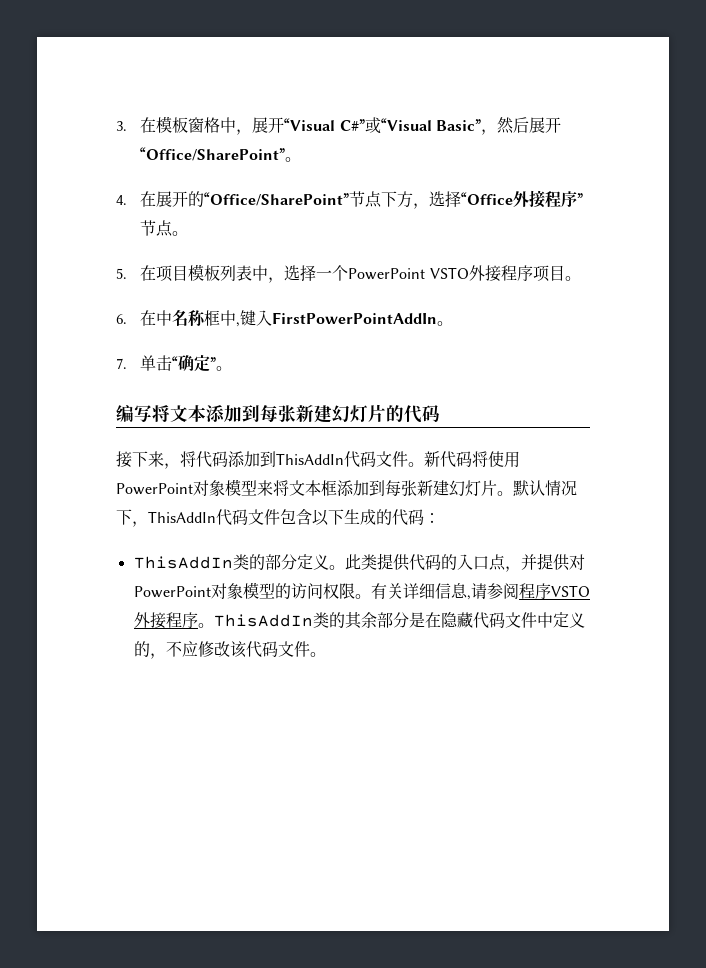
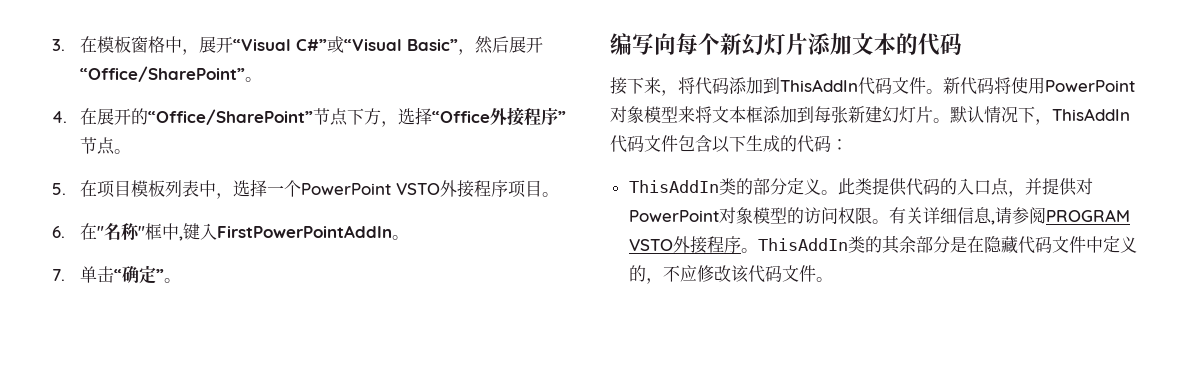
[156,309,207,327] 中名称 -> [97,223,146,240] "名称"
[152,404,386,423] 将文本添加到每张新建幻灯片 -> [654,33,896,55] 向每个新幻灯片添加文本
[518,583,551,599] 程序 -> [1045,209,1130,222] PROGRAM

